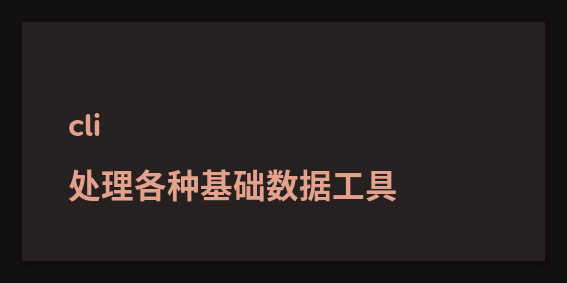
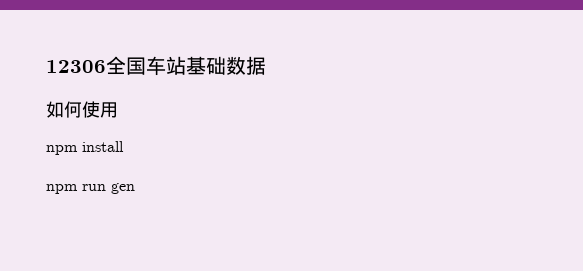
[68,113,101,136] [68,169,200,202] cli // 处理各种 -> [46,56,186,76] 12306全国车站
[332,171,398,202] 工具 -> [46,101,118,118] [46,141,124,155] [46,183,135,194] // 如何使用 // npm install // npm run gen

